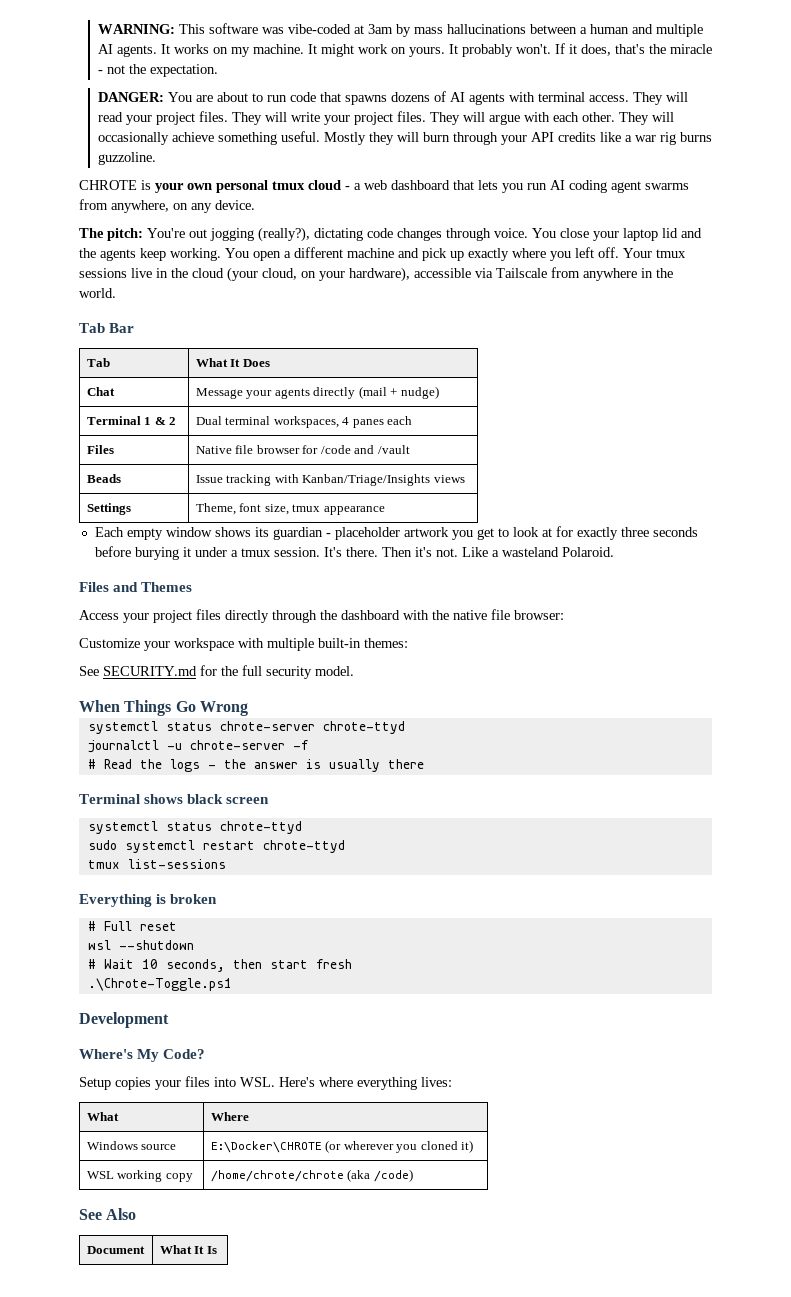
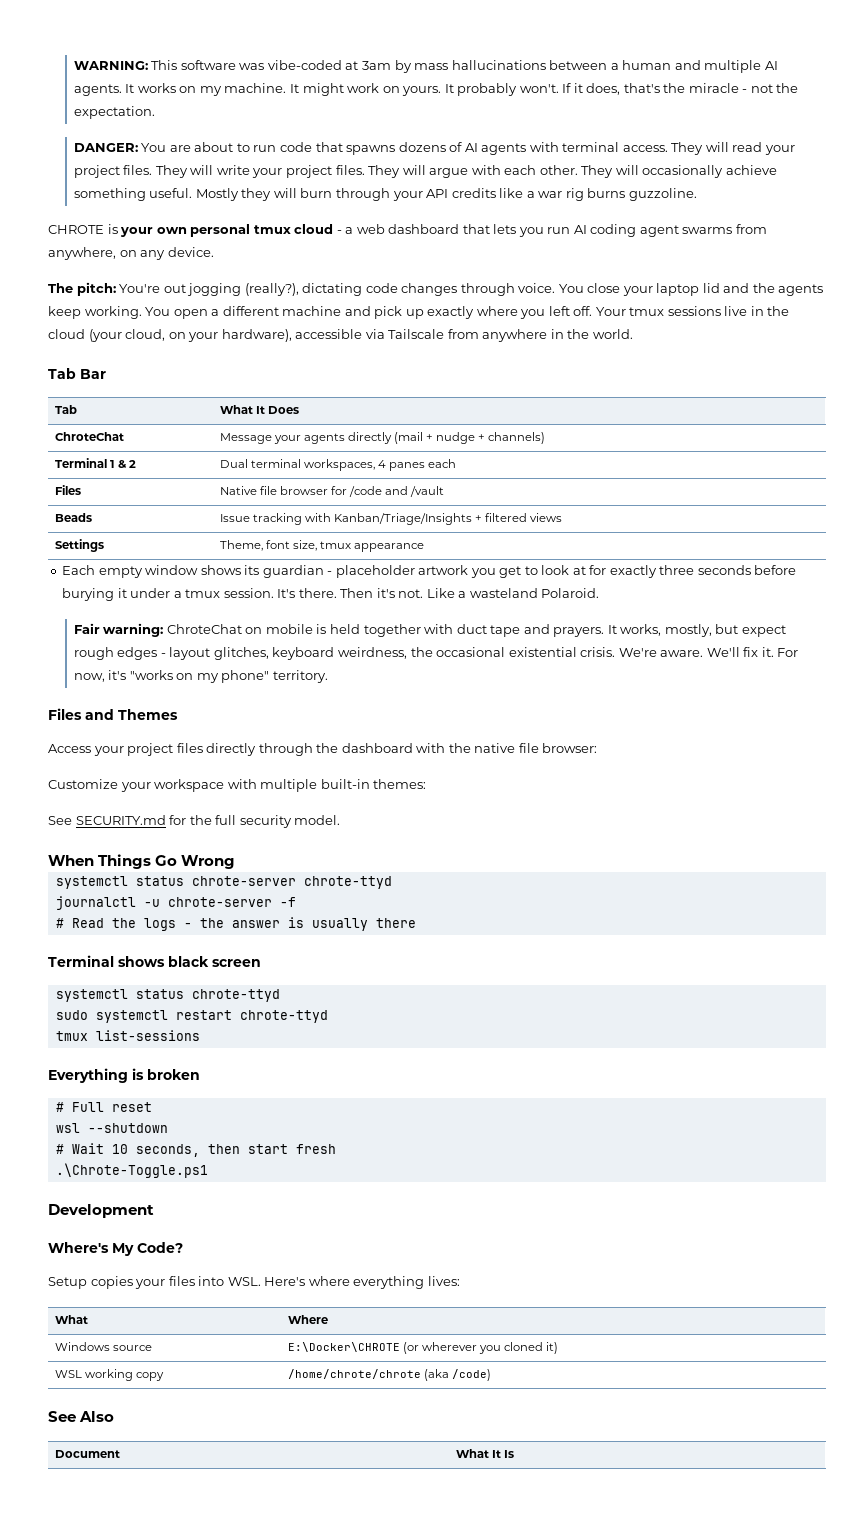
[86,387,115,396] Chat -> [54,432,124,441] ChroteChat
[400,386,439,399] nudge) -> [436,432,546,444] nudge + channels)
(431, 480) none -> [474,513,528,522] + filtered
(614, 552) none -> [73,623,786,637] [73,647,799,660] [73,670,328,683] // Fair warning: ChroteChat on mobile is held together with duct tape and prayers. It works, mostly, but expect rough edges - layout glitches, keyboard weirdness, the occasional existential crisis. We're aware. We'll fix it. For now, it's "works on my phone" territory.

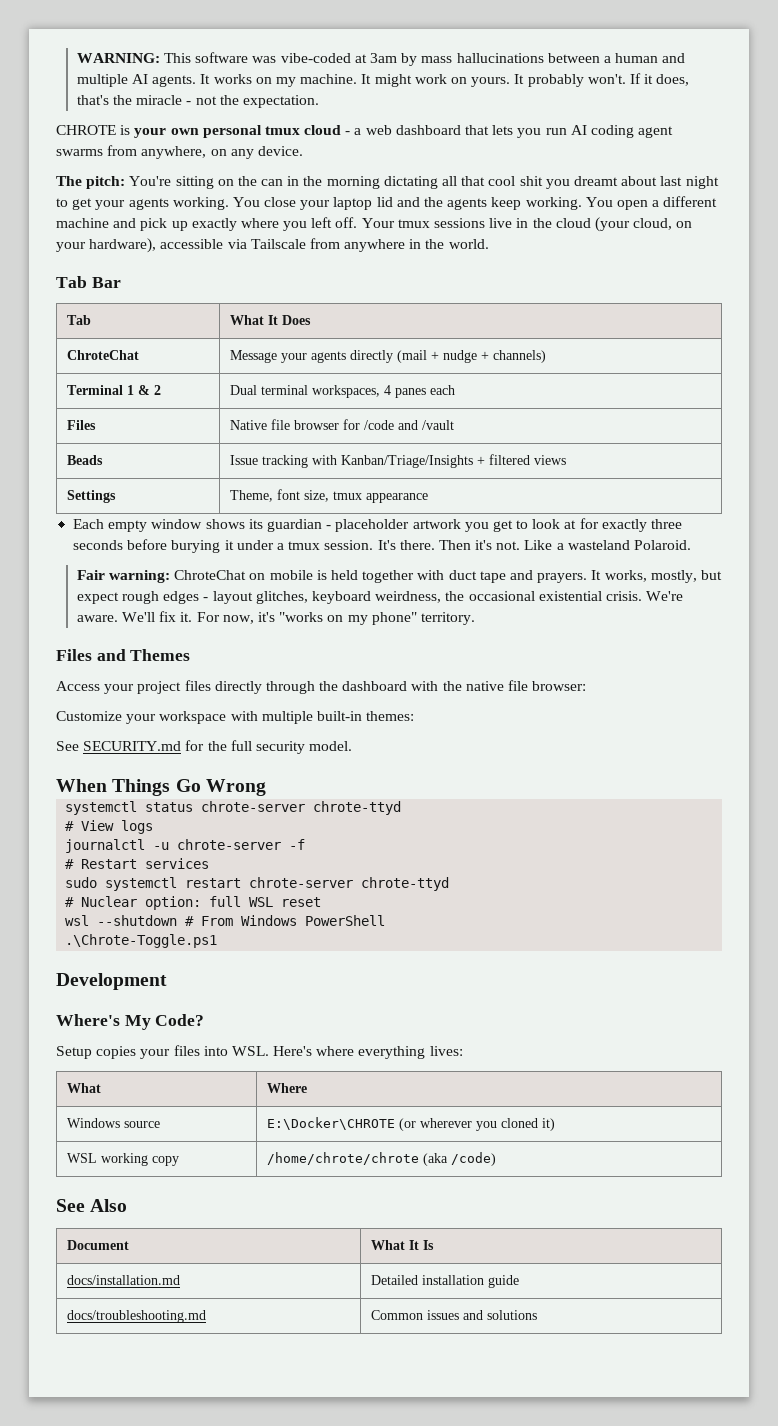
[73,142,795,155] [73,165,777,178] [73,188,697,201] // DANGER: You are about to run code that spawns dozens of AI agents with terminal access. They will read your project files. They will write your project files. They will argue with each other. They will occasionally achieve something useful. Mostly they will burn through your API credits like a war rig burns guzzoline. -> (320, 101) none
[163,283,556,296] out jogging (really?), dictating code changes through voice. -> [175,176,719,189] [56,197,229,210] sitting on the can in the morning dictating all that cool shit you dreamt about last night to get your agents working.
(392, 882) none -> [65,820,154,834] // # View logs
[71,917,416,931] [48,955,261,967] [55,989,280,1002] Read the logs - the answer is usually there // Terminal shows black screen // systemctl status chrote-ttyd -> [81,858,210,869] Restart services
[239,1010,328,1023] [55,1030,200,1041] [48,1068,200,1083] [55,1102,152,1112] [55,1123,168,1133] [55,1143,336,1157] chrote-ttyd // tmux list-sessions // Everything is broken // # Full reset // wsl --shutdown // # Wait 10 seconds, then start fresh -> [249,877,450,891] [65,896,322,910] [65,915,386,926] chrote-server chrote-ttyd // # Nuclear option: full WSL reset // wsl --shutdown # From Windows PowerShell
(514, 1454) none -> [66,1275,180,1285] [370,1275,519,1288] [66,1310,206,1323] [370,1310,537,1320] // docs/installation.md | Detailed installation guide // docs/troubleshooting.md | Common issues and solutions

